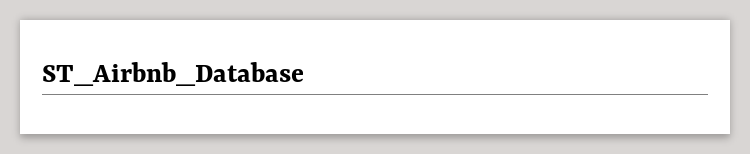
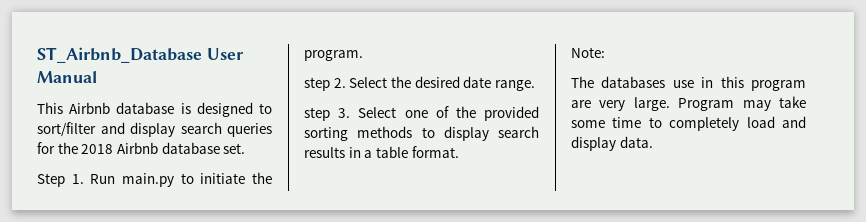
(304, 74) none -> [206,48,244,60] [37,71,97,83] [37,102,272,117] [37,122,272,137] [37,142,246,154] [37,172,272,187] [304,50,363,61] [304,76,535,91] [304,106,539,121] [304,126,539,141] [304,146,459,158] [571,47,605,58] [571,76,806,91] [571,96,806,111] [571,116,806,131] [571,136,653,151] User Manual // This Airbnb database is designed to sort/filter and display search queries for the 2018 Airbnb database set. // Step 1. Run main.py to initiate the program. // step 2. Select the desired date range. // step 3. Select one of the provided sorting methods to display search results in a table format. // Note: // The databases use in this program are very large. Program may take some time to completely load and display data.

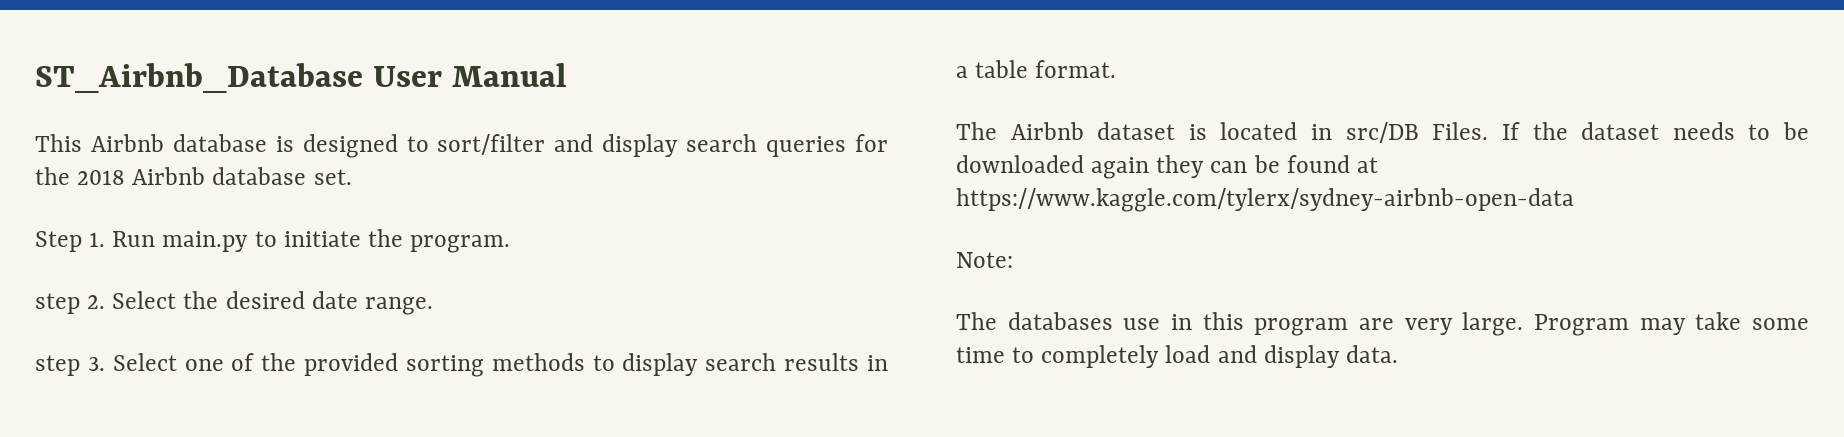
(459, 152) none -> [956,122,1810,143] [956,155,1378,179] [956,188,1574,212] // The Airbnb dataset is located in src/DB Files. If the dataset needs to be downloaded again they can be found at https://www.kaggle.com/tylerx/sydney-airbnb-open-data

